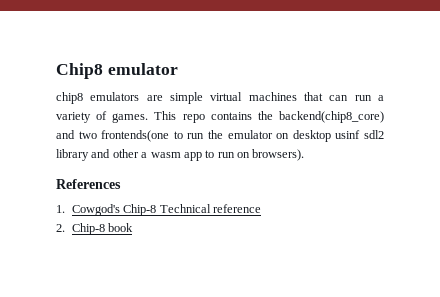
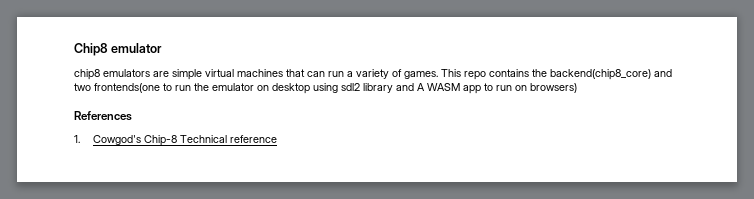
[335,130,361,139] usinf -> [313,83,338,93] using
[112,149,181,158] other a wasm -> [417,83,460,91] A WASM
[252,149,305,161] browsers). -> [530,83,577,93] browsers)
[56,223,134,235] // 2. Chip-8 book -> (278, 139) none

